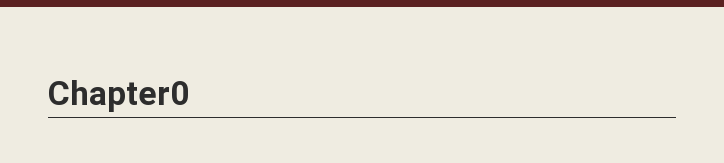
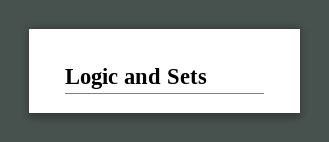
[48,80,189,112] Chapter0 -> [65,68,208,89] Logic and Sets

